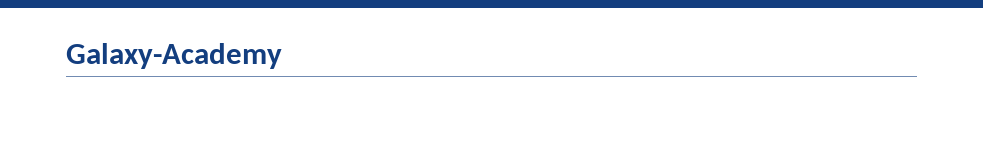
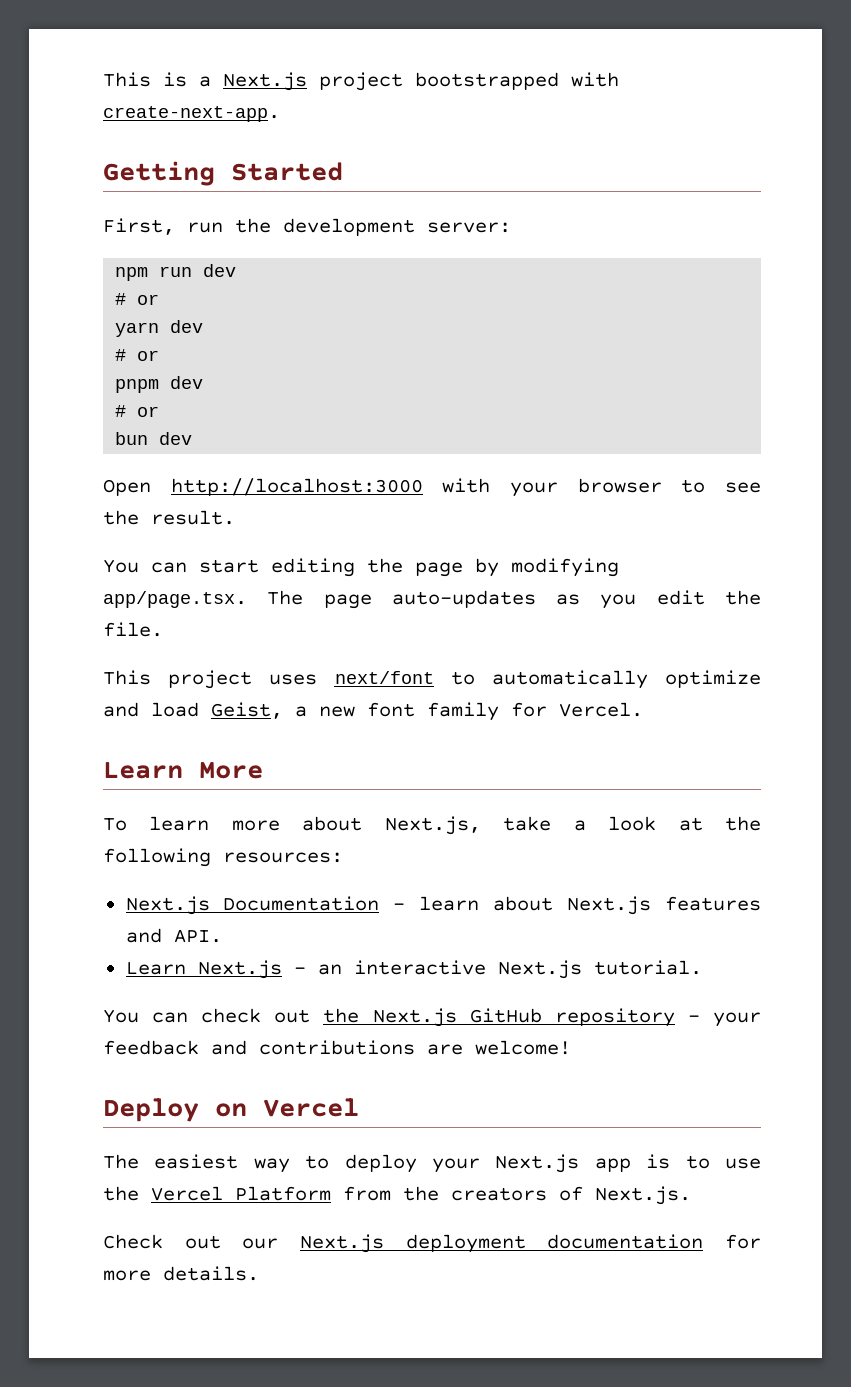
[66,43,282,69] Galaxy-Academy -> [103,72,619,91] [103,106,280,122] [103,161,343,186] [103,218,511,236] [115,264,237,281] [115,293,160,305] [115,320,204,337] [115,349,160,361] [115,376,204,393] [115,405,160,417] [115,432,193,445] [103,478,761,497] [103,510,235,525] [103,558,619,577] [103,590,761,609] [103,622,163,637] [103,670,761,689] [103,702,643,721] [103,762,263,779] [103,816,761,835] [103,848,343,867] [125,896,762,915] [125,928,222,943] [125,960,702,979] [103,1008,761,1027] [103,1040,571,1055] [103,1098,359,1122] [103,1154,761,1173] [103,1186,691,1205] [103,1234,761,1253] [103,1266,259,1281] This is a Next.js project bootstrapped with create-next-app. // Getting Started // First, run the development server: // npm run dev // # or // yarn dev // # or // pnpm dev // # or // bun dev // Open http://localhost:3000 with your browser to see the result. // You can start editing the page by modifying app/page.tsx. The page auto-updates as you edit the file. // This project uses next/font to automatically optimize and load Geist, a new font family for Vercel. // Learn More // To learn more about Next.js, take a look at the following resources: // Next.js Documentation - learn about Next.js features and API. // Learn Next.js - an interactive Next.js tutorial. // You can check out the Next.js GitHub repository - your feedback and contributions are welcome! // Deploy on Vercel // The easiest way to deploy your Next.js app is to use the Vercel Platform from the creators of Next.js. // Check out our Next.js deployment documentation for more details.

